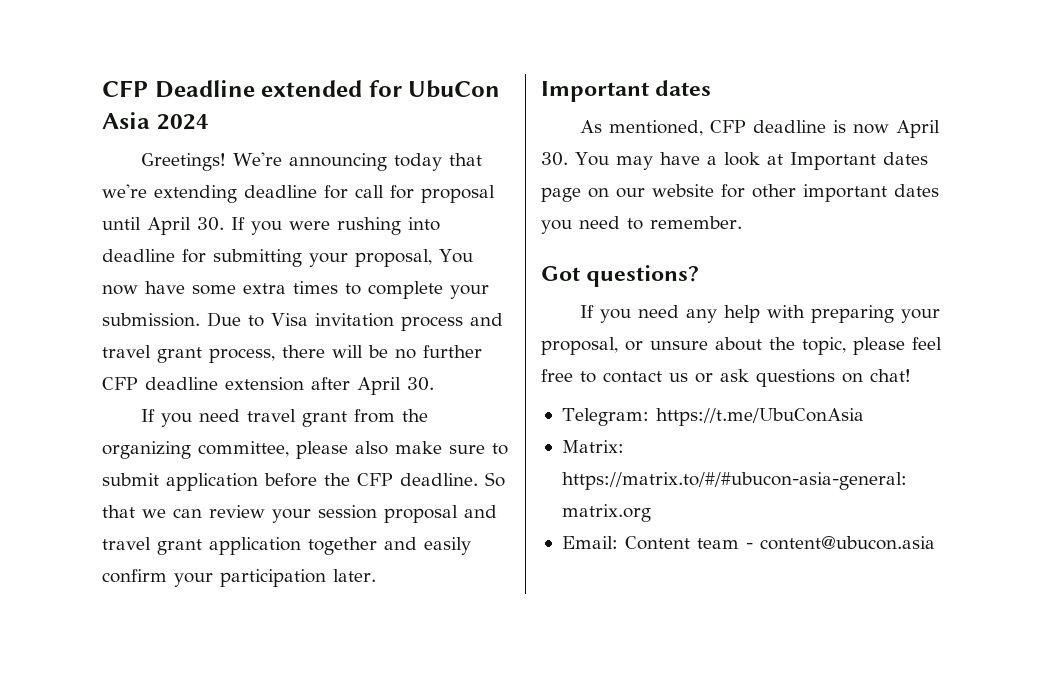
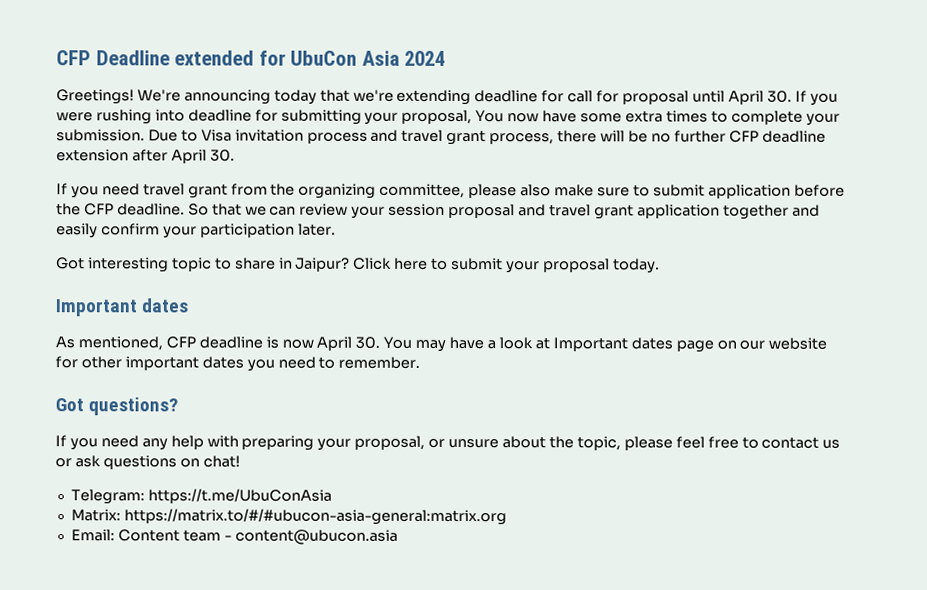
(376, 575) none -> [56,257,660,274] // Got interesting topic to share in Jaipur? Click here to submit your proposal today.

